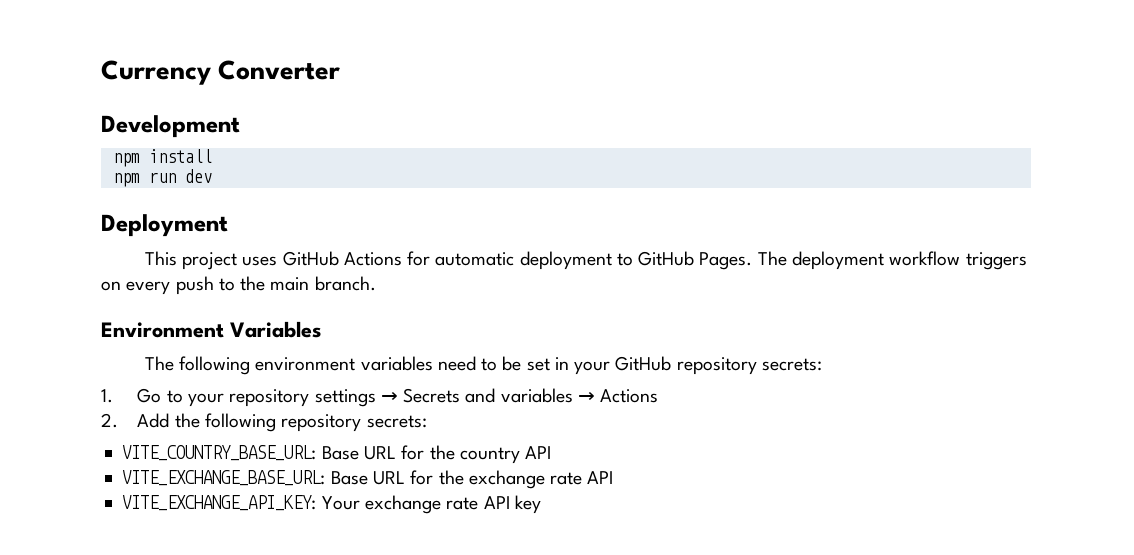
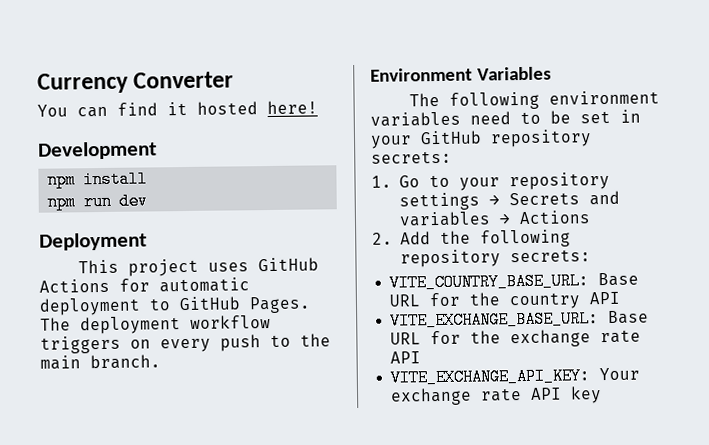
(341, 70) none -> [37,100,318,118] // You can find it hosted here!

